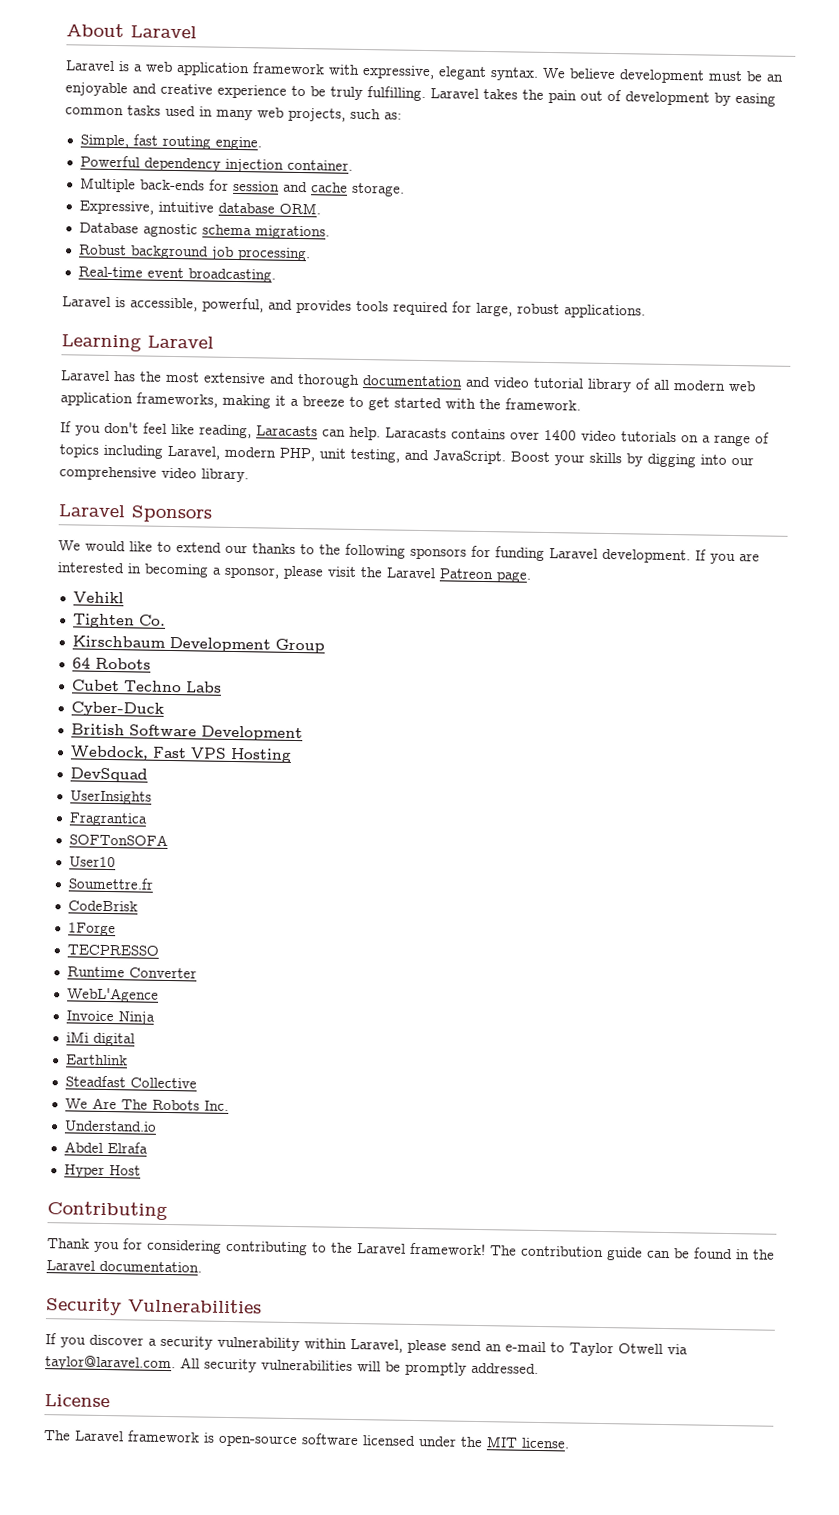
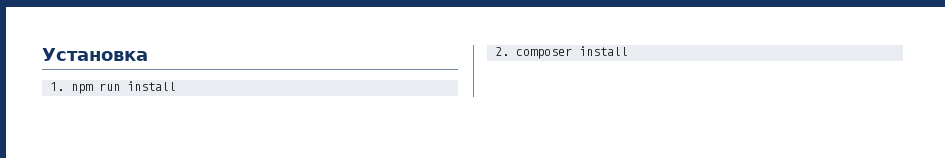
[66,23,197,39] [65,60,784,84] [65,82,776,107] [65,105,402,122] [79,134,262,151] [79,155,353,173] [79,177,405,197] [78,200,321,215] [78,222,330,240] [78,244,311,262] [77,266,276,283] [62,296,646,319] [61,334,214,352] [61,370,756,393] [60,392,581,411] [60,421,770,447] [59,444,754,468] [59,466,249,483] [58,504,213,523] [58,540,760,565] [57,562,531,583] [72,591,124,604] [72,613,166,629] [71,635,325,654] [71,657,151,670] [71,679,222,693] [70,701,164,717] [70,723,303,742] [69,745,292,763] [69,767,148,783] [69,790,152,805] [68,812,148,827] [68,833,168,846] [68,856,116,868] [67,877,154,890] [67,900,138,912] [67,922,116,937] [66,944,159,956] [66,966,197,979] [66,987,159,1003] [65,1010,155,1025] [65,1031,135,1047] [65,1054,128,1066] [64,1075,197,1089] [64,1097,229,1111] [63,1120,157,1132] [63,1141,148,1154] [63,1164,141,1178] [47,1201,168,1221] [47,1238,775,1261] [46,1260,202,1273] [46,1297,262,1316] [45,1333,688,1357] [45,1355,539,1376] [44,1394,110,1408] [43,1430,570,1449] About Laravel // Laravel is a web application framework with expressive, elegant syntax. We believe development must be an enjoyable and creative experience to be truly fulfilling. Laravel takes the pain out of development by easing common tasks used in many web projects, such as: // Simple, fast routing engine. // Powerful dependency injection container. // Multiple back-ends for session and cache storage. // Expressive, intuitive database ORM. // Database agnostic schema migrations. // Robust background job processing. // Real-time event broadcasting. // Laravel is accessible, powerful, and provides tools required for large, robust applications. // Learning Laravel // Laravel has the most extensive and thorough documentation and video tutorial library of all modern web application frameworks, making it a breeze to get started with the framework. // If you don't feel like reading, Laracasts can help. Laracasts contains over 1400 video tutorials on a range of topics including Laravel, modern PHP, unit testing, and JavaScript. Boost your skills by digging into our comprehensive video library. // Laravel Sponsors // We would like to extend our thanks to the following sponsors for funding Laravel development. If you are interested in becoming a sponsor, please visit the Laravel Patreon page. // Vehikl // Tighten Co. // Kirschbaum Development Group // 64 Robots // Cubet Techno Labs // Cyber-Duck // British Software Development // Webdock, Fast VPS Hosting // DevSquad // UserInsights // Fragrantica // SOFTonSOFA // User10 // Soumettre.fr // CodeBrisk // 1Forge // TECPRESSO // Runtime Converter // WebL'Agence // Invoice Ninja // iMi digital // Earthlink // Steadfast Collective // We Are The Robots Inc. // Understand.io // Abdel Elrafa // Hyper Host // Contributing // Thank you for considering contributing to the Laravel framework! The contribution guide can be found in the Laravel documentation. // Security Vulnerabilities // If you discover a security vulnerability within Laravel, please send an e-mail to Taylor Otwell via taylor@laravel.com. All security vulnerabilities will be promptly addressed. // License // The Laravel framework is open-source software licensed under the MIT license. -> [42,48,148,61] [49,81,176,94] [494,46,628,59] Установка // 1. npm run install // 2. composer install

